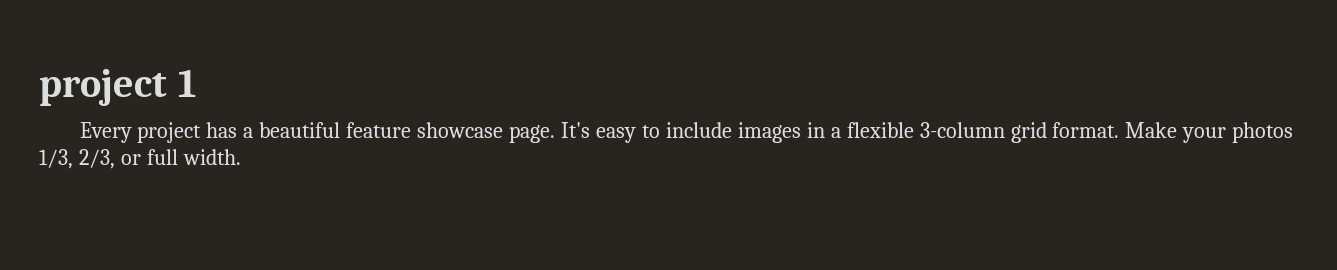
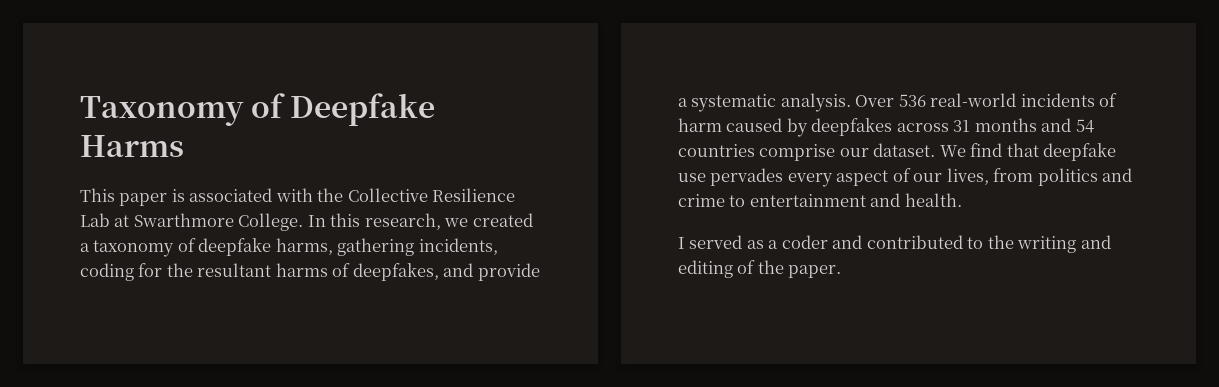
[39,69,196,106] [79,122,1294,143] [39,149,241,169] project 1 // Every project has a beautiful feature showcase page. It's easy to include images in a flexible 3-column grid format. Make your photos 1/3, 2/3, or full width. -> [80,93,436,126] [80,135,184,157] [80,188,516,206] [80,213,533,231] [80,238,498,257] [80,263,540,281] [678,93,1118,112] [678,118,1094,137] [678,143,1117,161] [678,168,1133,187] [678,193,962,207] [678,235,1111,253] [678,260,842,278] Taxonomy of Deepfake Harms // This paper is associated with the Collective Resilience Lab at Swarthmore College. In this research, we created a taxonomy of deepfake harms, gathering incidents, coding for the resultant harms of deepfakes, and provide a systematic analysis. Over 536 real-world incidents of harm caused by deepfakes across 31 months and 54 countries comprise our dataset. We find that deepfake use pervades every aspect of our lives, from politics and crime to entertainment and health. // I served as a coder and contributed to the writing and editing of the paper.

